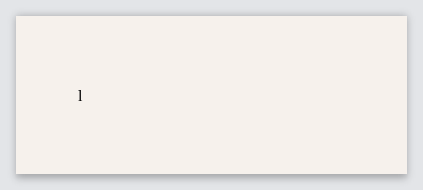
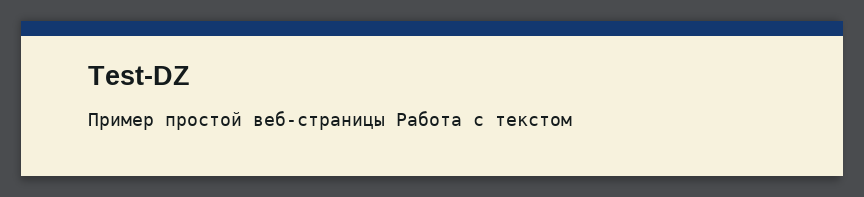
[78,90,83,101] l -> [88,66,190,85] [88,111,572,130] Test-DZ // Пример простой веб-страницы Работа с текстом

